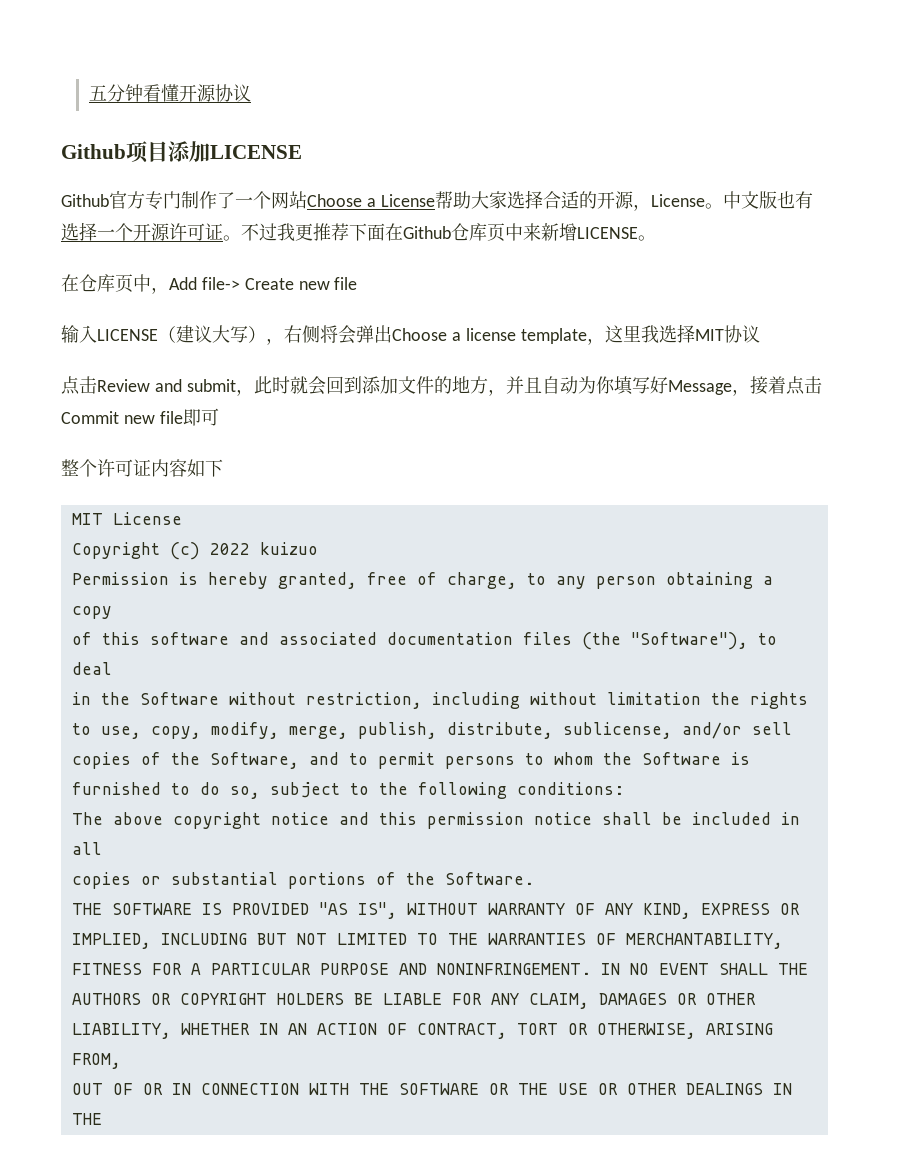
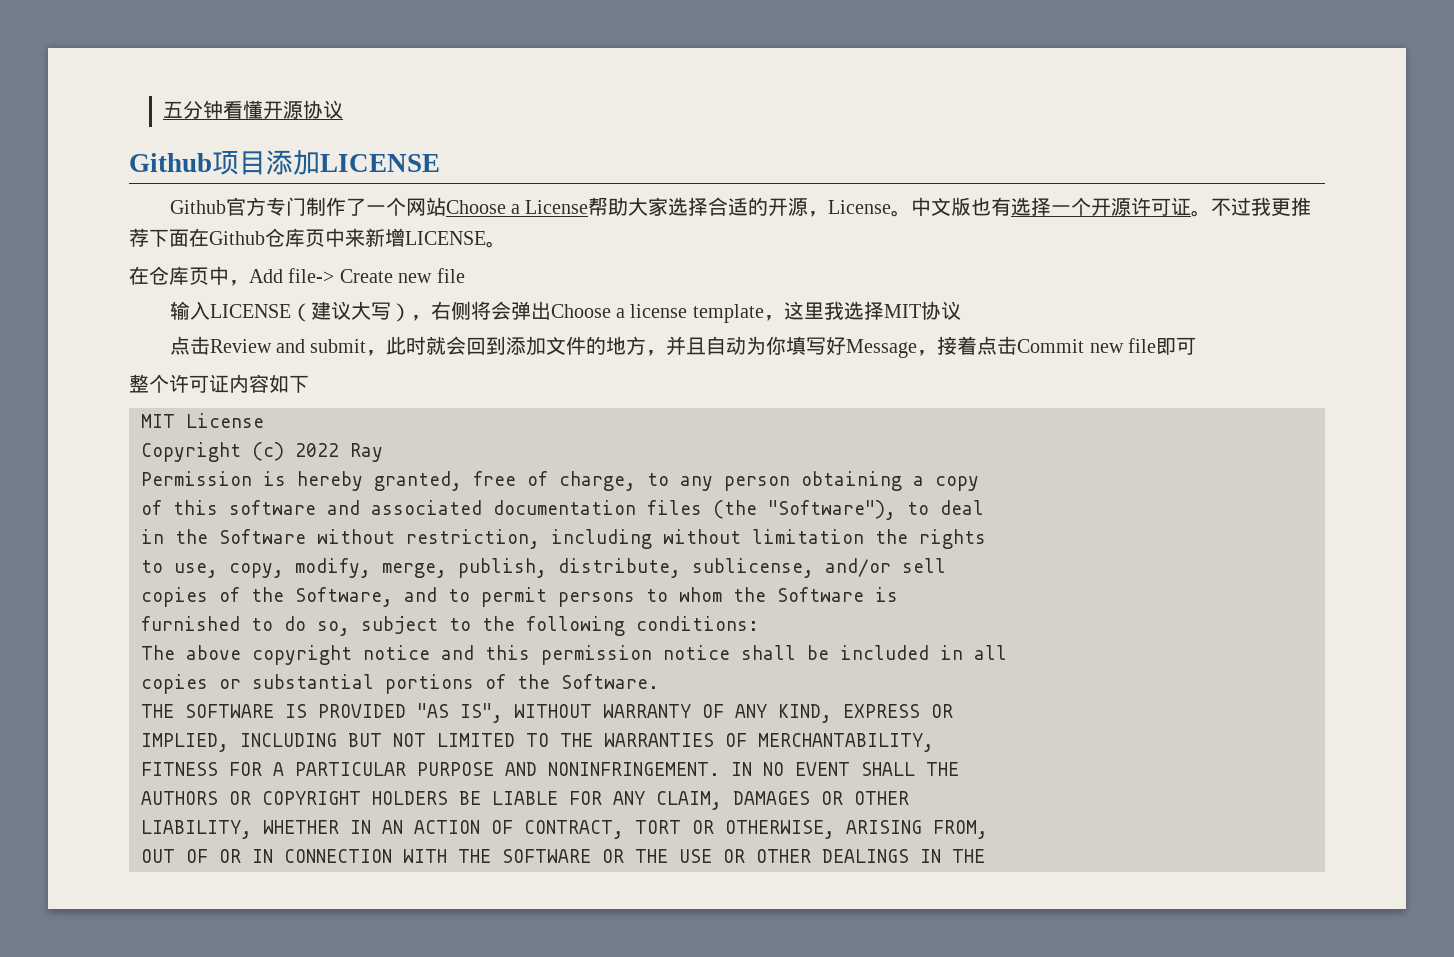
[259,542,318,555] kuizuo -> [350,443,383,462] Ray

